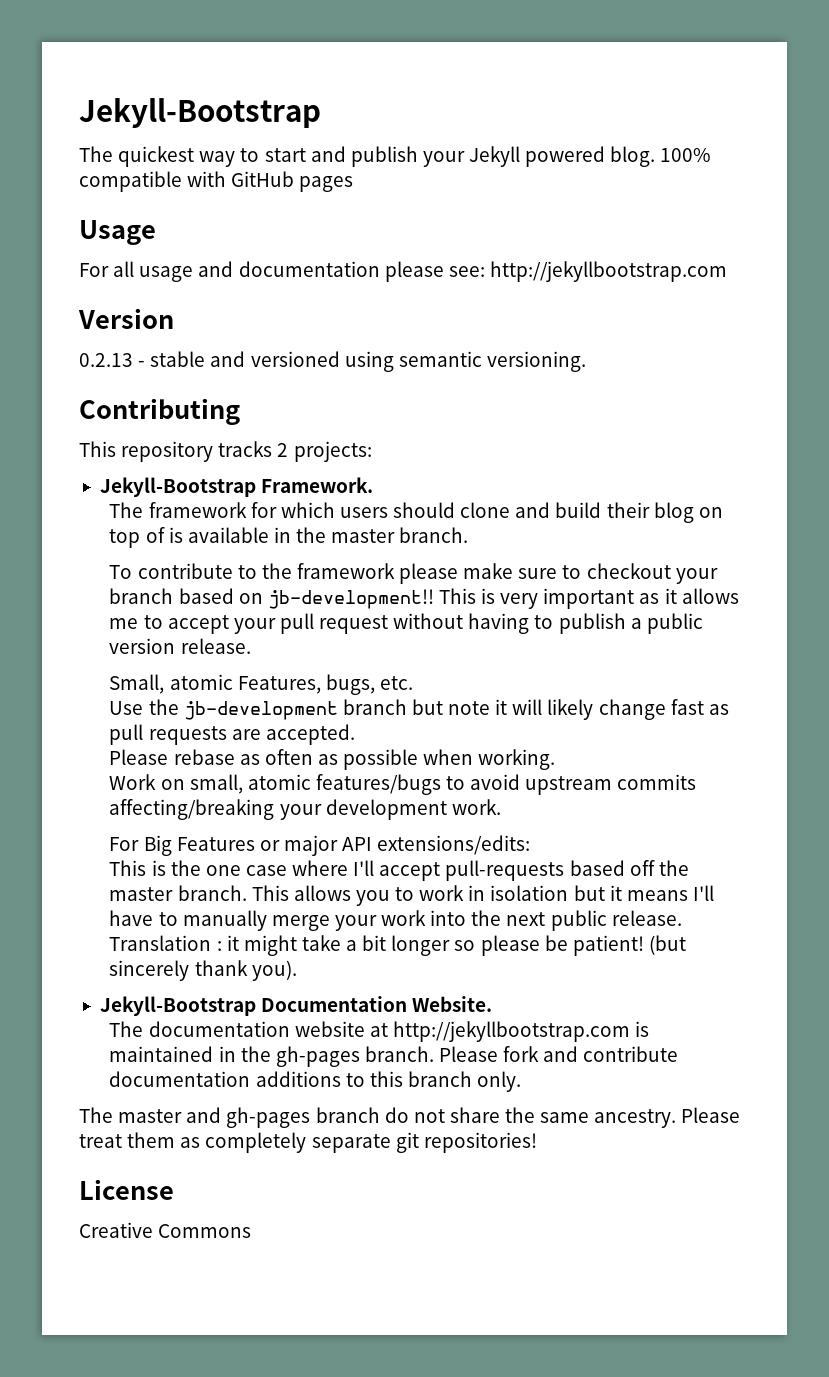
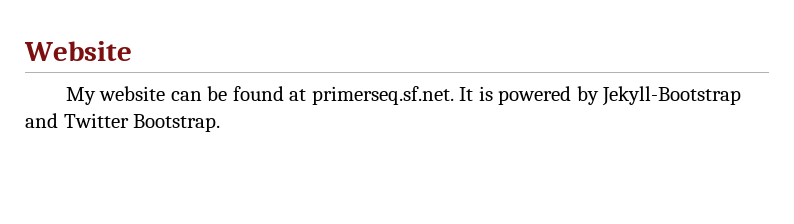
[79,97,321,128] [79,146,712,167] [79,171,354,192] [79,220,156,245] [79,261,727,282] [78,308,174,329] [79,351,586,372] [79,398,240,425] [79,441,372,462] [99,477,374,497] [109,502,723,523] [109,527,469,548] [109,563,718,584] [109,588,739,609] [109,613,703,634] [109,638,251,654] [109,674,413,695] [109,699,729,720] [109,724,355,745] [109,749,556,770] [109,774,697,795] [109,799,501,820] [109,835,531,856] [109,860,689,881] [109,885,714,906] [109,910,682,931] [109,935,686,956] [109,960,297,981] [99,996,493,1016] [109,1021,650,1042] [109,1046,679,1067] [109,1071,522,1092] [79,1107,741,1128] [79,1132,537,1153] [79,1179,174,1200] [79,1222,252,1238] Jekyll-Bootstrap // The quickest way to start and publish your Jekyll powered blog. 100% compatible with GitHub pages // Usage // For all usage and documentation please see: http://jekyllbootstrap.com // Version // 0.2.13 - stable and versioned using semantic versioning. // Contributing // This repository tracks 2 projects: // Jekyll-Bootstrap Framework. // The framework for which users should clone and build their blog on top of is available in the master branch. // To contribute to the framework please make sure to checkout your branch based on jb-development!! This is very important as it allows me to accept your pull request without having to publish a public version release. // Small, atomic Features, bugs, etc. // Use the jb-development branch but note it will likely change fast as pull requests are accepted. // Please rebase as often as possible when working. // Work on small, atomic features/bugs to avoid upstream commits affecting/breaking your development work. // For Big Features or major API extensions/edits: // This is the one case where I'll accept pull-requests based off the master branch. This allows you to work in isolation but it means I'll have to manually merge your work into the next public release. Translation : it might take a bit longer so please be patient! (but sincerely thank you). // Jekyll-Bootstrap Documentation Website. // The documentation website at http://jekyllbootstrap.com is maintained in the gh-pages branch. Please fork and contribute documentation additions to this branch only. // The master and gh-pages branch do not share the same ancestry. Please treat them as completely separate git repositories! // License // Creative Commons -> [24,41,132,61] [65,86,742,106] [25,113,221,132] Website // My website can be found at primerseq.sf.net. It is powered by Jekyll-Bootstrap and Twitter Bootstrap.

